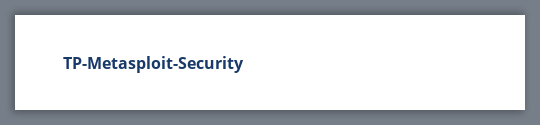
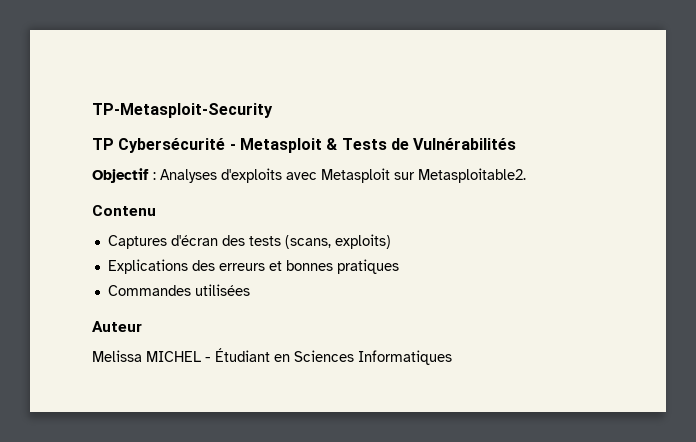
(244, 64) none -> [92,138,517,153] [92,168,526,183] [92,205,156,216] [107,234,391,249] [107,259,399,274] [107,284,250,296] [92,321,142,332] [92,348,452,365] // TP Cybersécurité - Metasploit & Tests de Vulnérabilités // Objectif : Analyses d'exploits avec Metasploit sur Metasploitable2. // Contenu // Captures d'écran des tests (scans, exploits) // Explications des erreurs et bonnes pratiques // Commandes utilisées // Auteur // Melissa MICHEL - Étudiant en Sciences Informatiques

